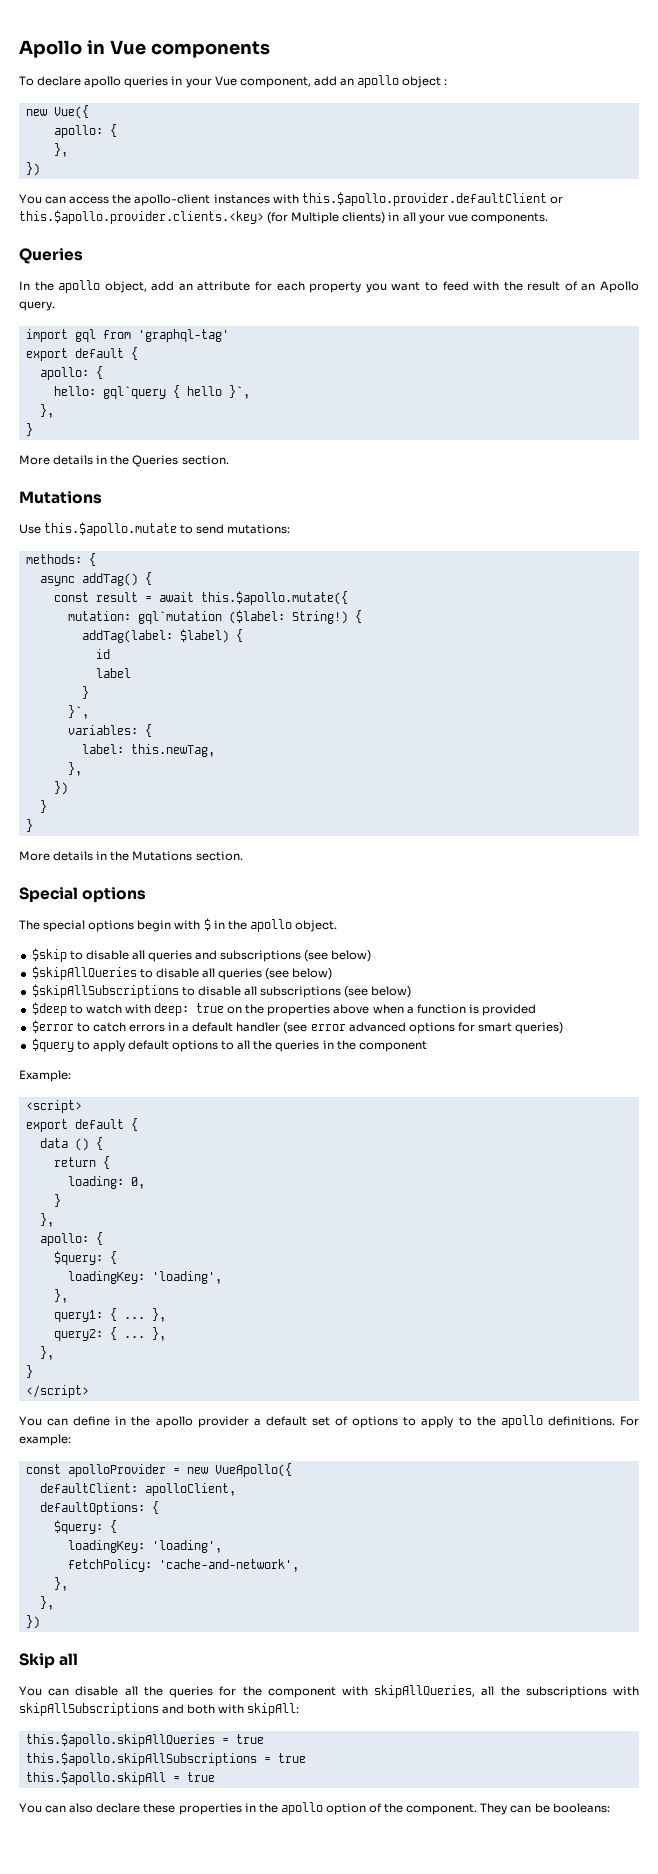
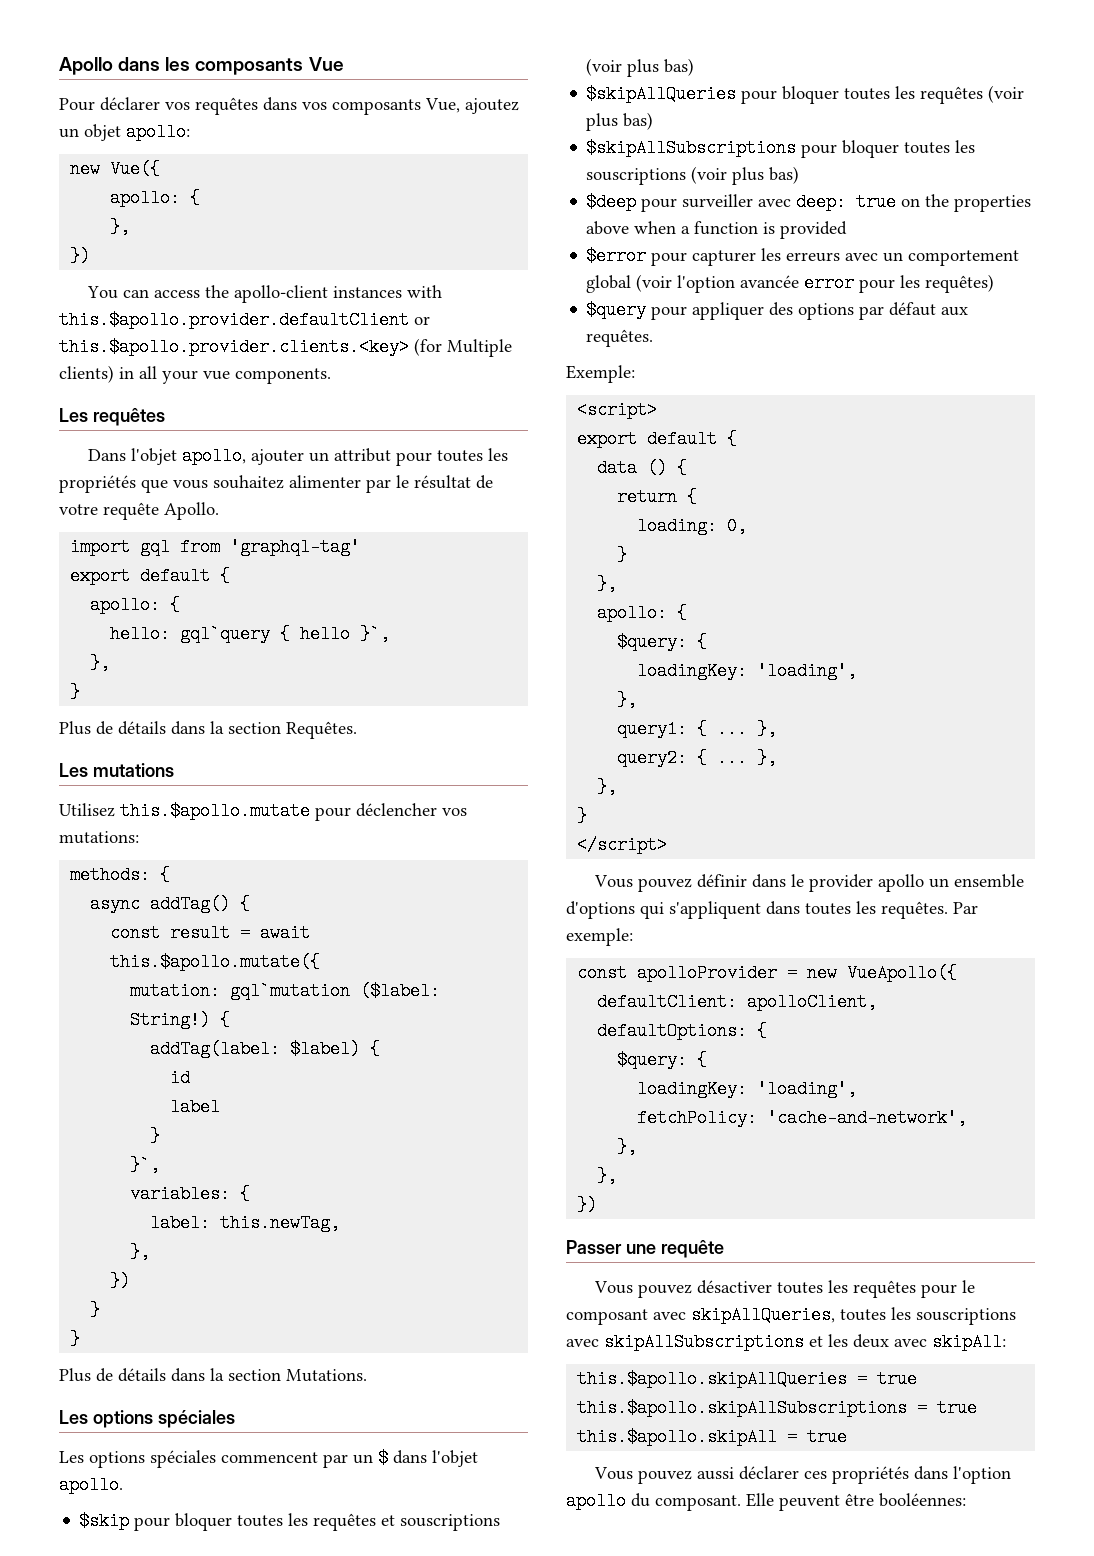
[19,40,270,58] [19,75,448,88] Apollo in Vue components // To declare apollo queries in your Vue component, add an apollo object : -> [59,57,344,75] [59,97,519,115] [59,123,190,141] Apollo dans les composants Vue // Pour déclarer vos requêtes dans vos composants Vue, ajoutez un objet apollo:
[19,248,83,264] [19,280,639,293] [19,301,55,311] Queries // In the apollo object, add an attribute for each property you want to feed with the result of an Apollo query. -> [59,408,165,426] [87,447,508,466] [59,475,493,493] [59,502,219,520] Les requêtes // Dans l'objet apollo, ajouter un attribut pour toutes les propriétés que vous souhaitez alimenter par le résultat de votre requête Apollo.
[19,455,229,467] [19,491,102,504] [19,522,225,536] More details in the Queries section. // Mutations // Use this.$apollo.mutate to send -> [59,721,357,739] [59,763,174,777] [59,802,467,821] Plus de détails dans la section Requêtes. // Les mutations // Utilisez this.$apollo.mutate pour déclencher vos
[19,851,243,861] [19,887,147,903] [19,918,337,932] [31,948,372,962] [31,966,333,980] [31,984,412,998] [31,1002,151,1016] More details in the Mutations section. // Special options // The special options begin with $ in the apollo object. // $skip to disable all queries and subscriptions (see below) // $skipAllQueries to disable all queries (see below) // $skipAllSubscriptions to disable all subscriptions (see below) // $deep to watch with -> [59,1368,367,1382] [59,1410,235,1428] [59,1449,478,1468] [59,1476,123,1494] [79,1512,501,1531] [586,58,695,77] [586,85,1025,104] [586,112,654,131] [586,139,976,158] [586,166,800,185] [586,193,792,212] Plus de détails dans la section Mutations. // Les options spéciales // Les options spéciales commencent par un $ dans l'objet apollo. // $skip pour bloquer toutes les requêtes et souscriptions (voir plus bas) // $skipAllQueries pour bloquer toutes les requêtes (voir plus bas) // $skipAllSubscriptions pour bloquer toutes les souscriptions (voir plus bas) // $deep pour surveiller avec
[76,1022,564,1034] [31,1038,427,1052] [19,1070,71,1082] to catch errors in a default handler (see error advanced options for smart queries) // $query to apply default options to all the queries in the component // Example: -> [651,248,1020,266] [586,274,995,293] [586,301,969,320] [586,329,654,347] [566,365,635,383] pour capturer les erreurs avec un comportement global (voir l'option avancée error pour les requêtes) // $query pour appliquer des options par défaut aux requêtes. // Exemple:
[19,1415,639,1428] [19,1434,71,1446] You can define in the apollo provider a default set of options to apply to the apollo definitions. For example: -> [593,874,1024,892] [566,901,978,919] [566,928,633,946] Vous pouvez définir dans le provider apollo un ensemble d'options qui s'appliquent dans toutes les requêtes. Par exemple:
[19,1653,79,1669] [19,1685,639,1698] [19,1703,245,1716] Skip all // You can disable all the queries for the component with skipAllQueries, all the subscriptions with skipAllSubscriptions and both with -> [566,1240,724,1258] [593,1280,975,1298] [566,1306,1016,1325] [566,1333,927,1351] Passer une requête // Vous pouvez désactiver toutes les requêtes pour le composant avec skipAllQueries, toutes les souscriptions avec skipAllSubscriptions et les deux avec
[19,1802,610,1815] You can also declare these properties in the apollo option of the component. They can be booleans: -> [593,1466,1011,1484] [566,1492,966,1511] Vous pouvez aussi déclarer ces propriétés dans l'option apollo du composant. Elle peuvent être booléennes:

